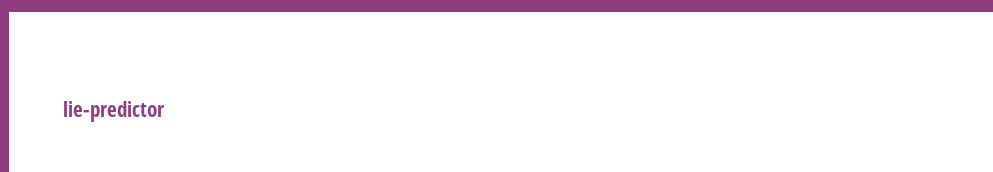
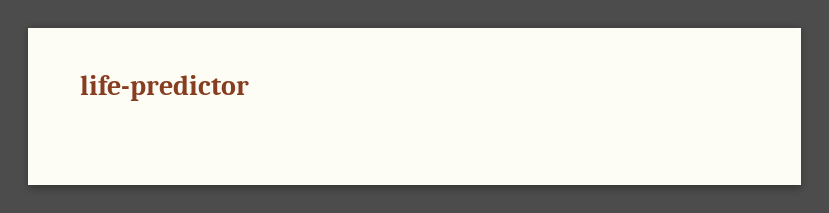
[63,101,165,122] lie-predictor -> [80,75,249,101] life-predictor

